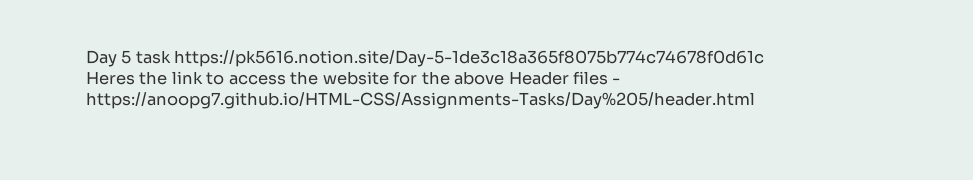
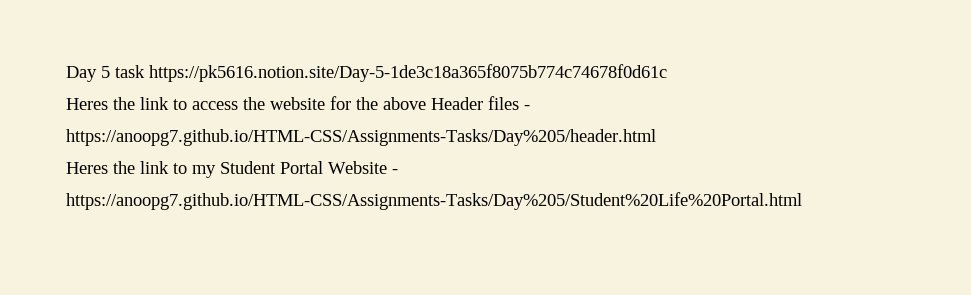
(755, 100) none -> [66,161,398,178] [66,192,802,210] // Heres the link to my Student Portal Website - https://anoopg7.github.io/HTML-CSS/Assignments-Tasks/Day%205/Student%20Life%20Portal.html

